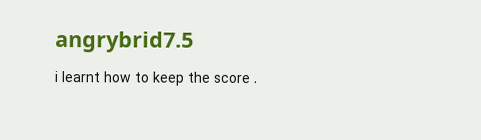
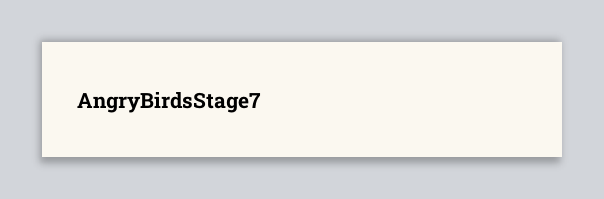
[55,30,194,53] [54,70,257,86] angrybrid7.5 // i learnt how to keep the score . -> [77,92,261,113] AngryBirdsStage7

